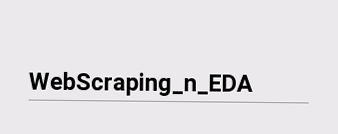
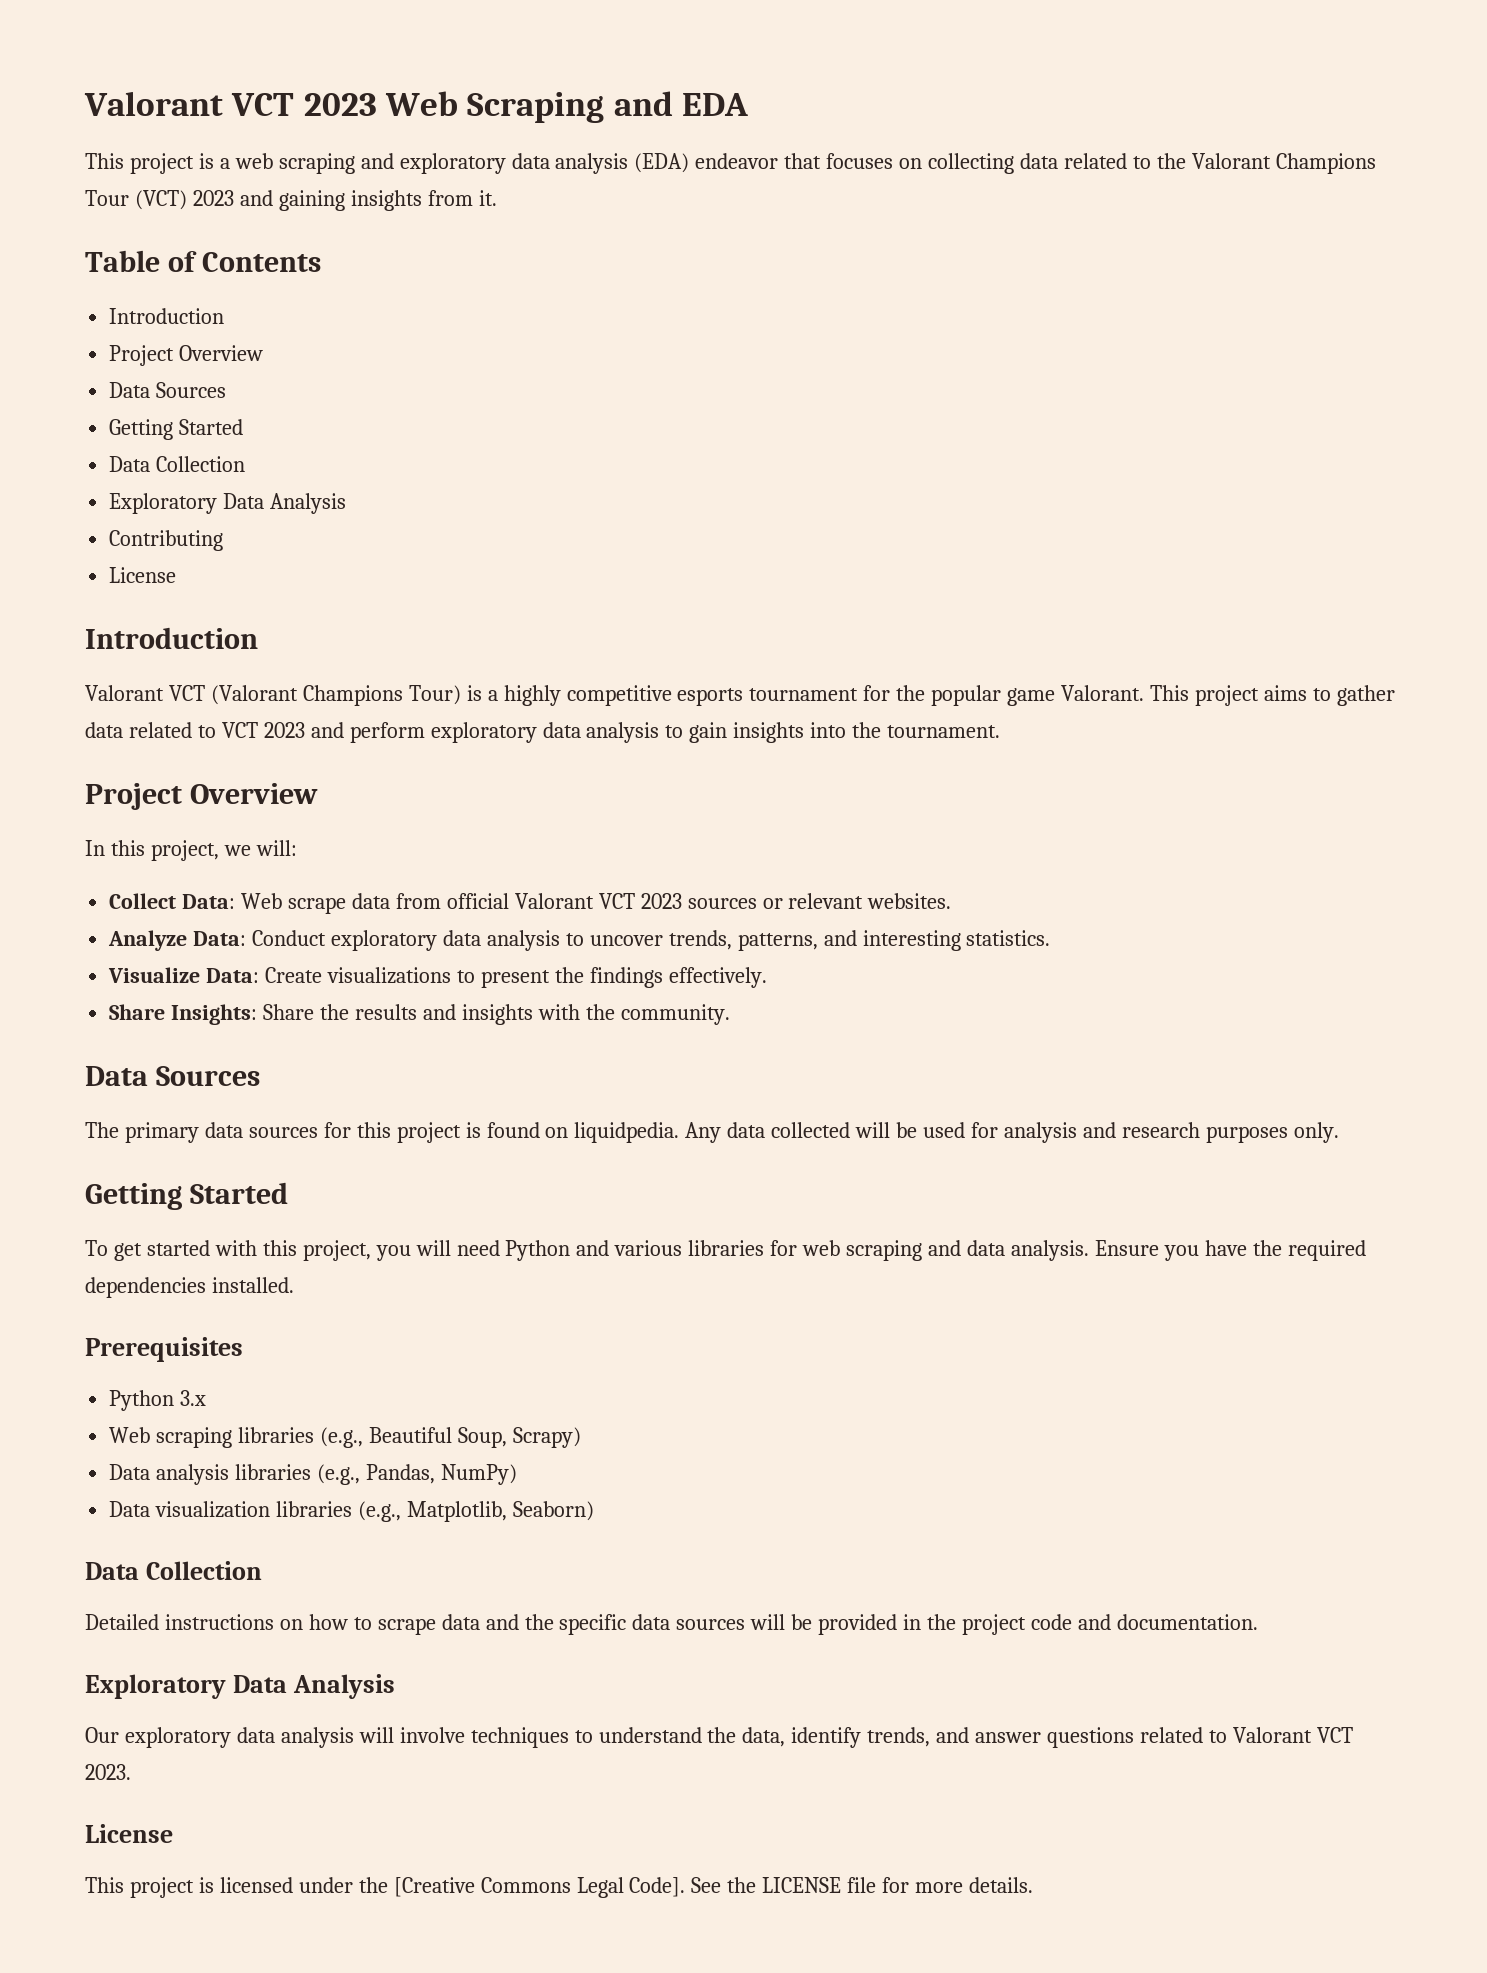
[28,71,253,97] WebScraping_n_EDA -> [84,91,748,123] [85,153,1376,174] [85,190,497,211] [85,250,321,272] [109,308,225,324] [109,345,264,366] [109,382,227,398] [109,419,244,440] [109,456,246,472] [109,493,347,514] [109,530,224,551] [109,567,177,583] [85,627,258,649] [85,685,1395,706] [85,722,1001,743] [85,783,318,810] [85,840,297,861] [109,893,952,914] [108,930,1051,951] [108,967,767,988] [109,1004,730,1025] [85,1066,260,1086] [85,1122,1339,1143] [85,1182,288,1210] [85,1240,1366,1261] [85,1277,294,1298] [85,1337,243,1362] [109,1390,207,1411] [109,1427,581,1448] [109,1464,517,1485] [109,1501,594,1522] [85,1561,262,1580] [85,1614,1258,1635] [85,1674,395,1699] [85,1727,1353,1748] [85,1764,131,1780] [85,1824,173,1843] [85,1877,1034,1898] Valorant VCT 2023 Web Scraping and EDA // This project is a web scraping and exploratory data analysis (EDA) endeavor that focuses on collecting data related to the Valorant Champions Tour (VCT) 2023 and gaining insights from it. // Table of Contents // Introduction // Project Overview // Data Sources // Getting Started // Data Collection // Exploratory Data Analysis // Contributing // License // Introduction // Valorant VCT (Valorant Champions Tour) is a highly competitive esports tournament for the popular game Valorant. This project aims to gather data related to VCT 2023 and perform exploratory data analysis to gain insights into the tournament. // Project Overview // In this project, we will: // Collect Data: Web scrape data from official Valorant VCT 2023 sources or relevant websites. // Analyze Data: Conduct exploratory data analysis to uncover trends, patterns, and interesting statistics. // Visualize Data: Create visualizations to present the findings effectively. // Share Insights: Share the results and insights with the community. // Data Sources // The primary data sources for this project is found on liquidpedia. Any data collected will be used for analysis and research purposes only. // Getting Started // To get started with this project, you will need Python and various libraries for web scraping and data analysis. Ensure you have the required dependencies installed. // Prerequisites // Python 3.x // Web scraping libraries (e.g., Beautiful Soup, Scrapy) // Data analysis libraries (e.g., Pandas, NumPy) // Data visualization libraries (e.g., Matplotlib, Seaborn) // Data Collection // Detailed instructions on how to scrape data and the specific data sources will be provided in the project code and documentation. // Exploratory Data Analysis // Our exploratory data analysis will involve techniques to understand the data, identify trends, and answer questions related to Valorant VCT 2023. // License // This project is licensed under the [Creative Commons Legal Code]. See the LICENSE file for more details.

